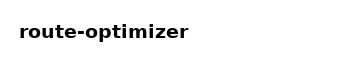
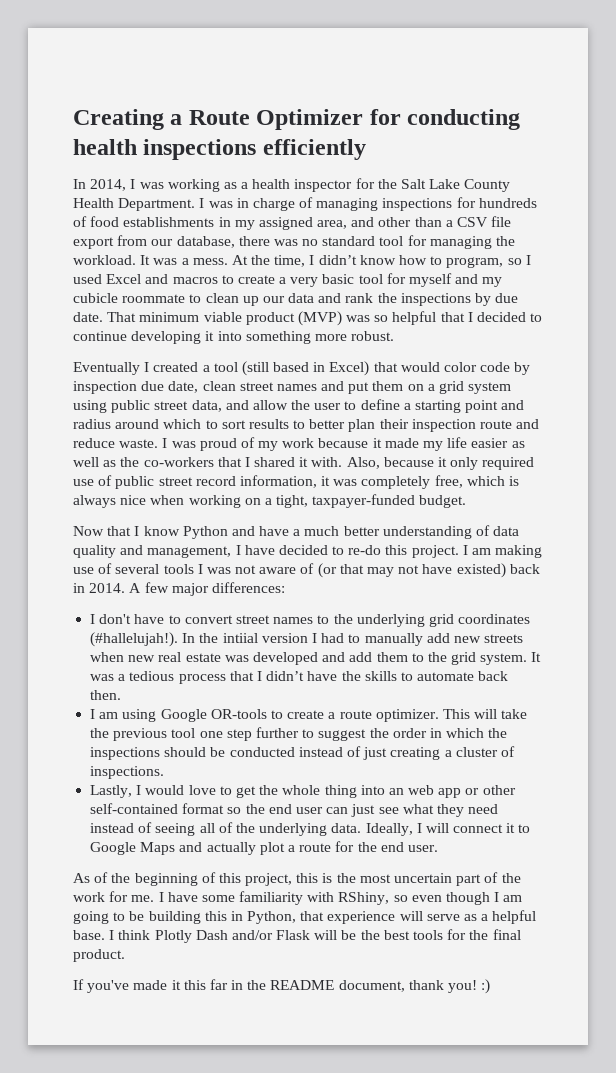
[19,24,189,42] route-optimizer -> [73,109,521,130] [73,139,366,160] [73,178,511,192] [73,197,537,211] [73,216,512,230] [73,235,516,249] [73,255,531,268] [73,273,503,287] [73,293,519,306] [73,311,543,326] [73,331,395,344] [73,361,531,376] [73,381,512,394] [73,399,525,413] [73,419,540,432] [73,437,525,451] [73,457,535,470] [73,475,520,489] [73,494,467,508] [73,525,520,539] [73,545,543,558] [73,563,540,578] [73,582,285,596] [90,614,531,627] [90,632,524,647] [90,652,542,665] [90,671,509,684] [90,690,122,700] [90,709,528,722] [90,727,508,741] [90,746,515,760] [90,766,165,779] [90,785,516,798] [90,803,499,817] [90,822,531,836] [90,841,438,855] [73,872,521,886] [73,891,523,905] [73,910,537,924] [73,929,521,943] [73,949,125,962] [73,979,491,994] Creating a Route Optimizer for conducting health inspections efficiently // In 2014, I was working as a health inspector for the Salt Lake County Health Department. I was in charge of managing inspections for hundreds of food establishments in my assigned area, and other than a CSV file export from our database, there was no standard tool for managing the workload. It was a mess. At the time, I didn’t know how to program, so I used Excel and macros to create a very basic tool for myself and my cubicle roommate to clean up our data and rank the inspections by due date. That minimum viable product (MVP) was so helpful that I decided to continue developing it into something more robust. // Eventually I created a tool (still based in Excel) that would color code by inspection due date, clean street names and put them on a grid system using public street data, and allow the user to define a starting point and radius around which to sort results to better plan their inspection route and reduce waste. I was proud of my work because it made my life easier as well as the co-workers that I shared it with. Also, because it only required use of public street record information, it was completely free, which is always nice when working on a tight, taxpayer-funded budget. // Now that I know Python and have a much better understanding of data quality and management, I have decided to re-do this project. I am making use of several tools I was not aware of (or that may not have existed) back in 2014. A few major differences: // I don't have to convert street names to the underlying grid coordinates (#hallelujah!). In the intiial version I had to manually add new streets when new real estate was developed and add them to the grid system. It was a tedious process that I didn’t have the skills to automate back then. // I am using Google OR-tools to create a route optimizer. This will take the previous tool one step further to suggest the order in which the inspections should be conducted instead of just creating a cluster of inspections. // Lastly, I would love to get the whole thing into an web app or other self-contained format so the end user can just see what they need instead of seeing all of the underlying data. Ideally, I will connect it to Google Maps and actually plot a route for the end user. // As of the beginning of this project, this is the most uncertain part of the work for me. I have some familiarity with RShiny, so even though I am going to be building this in Python, that experience will serve as a helpful base. I think Plotly Dash and/or Flask will be the best tools for the final product. // If you've made it this far in the README document, thank you! :)

